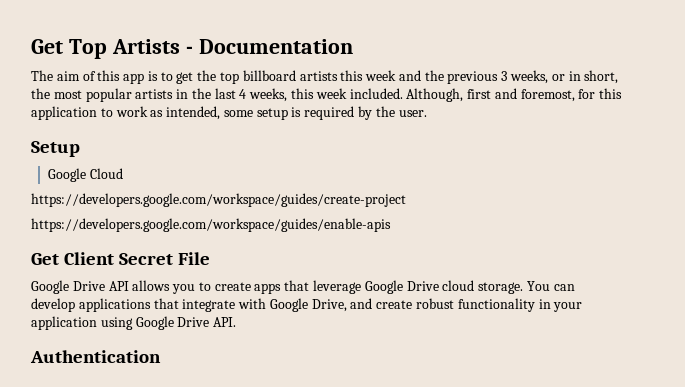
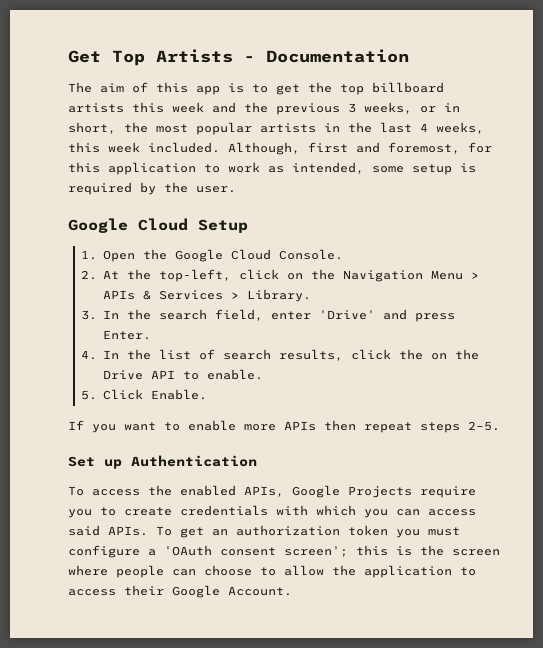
(427, 113) none -> [68,218,188,233] Google Cloud
[47,168,123,182] [31,193,406,207] [31,218,391,232] [31,252,211,265] [31,280,575,294] [31,298,583,312] [31,316,237,330] [30,350,161,363] Google Cloud // https://developers.google.com/workspace/guides/create-project // https://developers.google.com/workspace/guides/enable-apis // Get Client Secret File // Google Drive API allows you to create apps that leverage Google Drive cloud storage. You can develop applications that integrate with Google Drive, and create robust functionality in your application using Google Drive API. // Authentication -> [81,249,344,262] [81,269,480,282] [103,289,312,302] [81,309,456,322] [103,330,152,340] [81,349,480,361] [103,369,264,380] [81,389,208,400] [68,420,500,433] [68,455,257,469] [68,485,476,498] [68,505,476,518] [68,525,460,538] [68,545,500,558] [68,565,476,578] [68,585,292,598] 1. Open the Google Cloud Console. // 2. At the top-left, click on the Navigation Menu > APIs & Services > Library. // 3. In the search field, enter 'Drive' and press Enter. // 4. In the list of search results, click the on the Drive API to enable. // 5. Click Enable. // If you want to enable more APIs then repeat steps 2–5. // Set up Authentication // To access the enabled APIs, Google Projects require you to create credentials with which you can access said APIs. To get an authorization token you must configure a 'OAuth consent screen'; this is the screen where people can choose to allow the application to access their Google Account.

